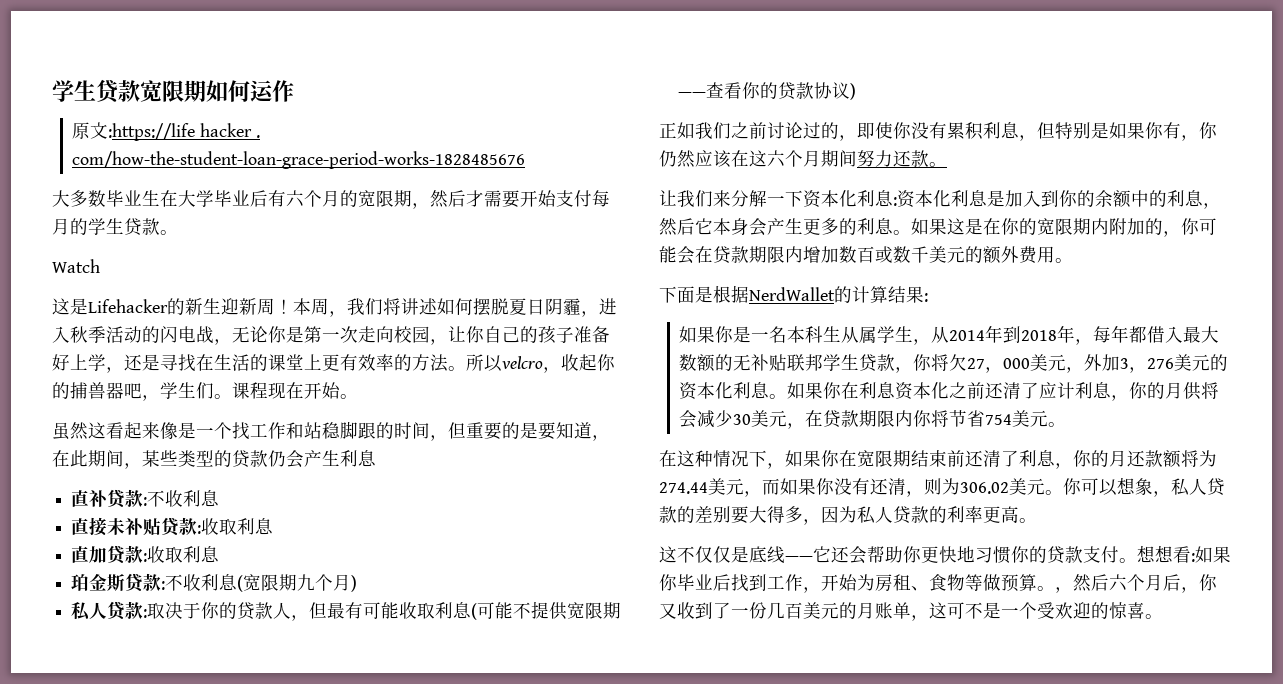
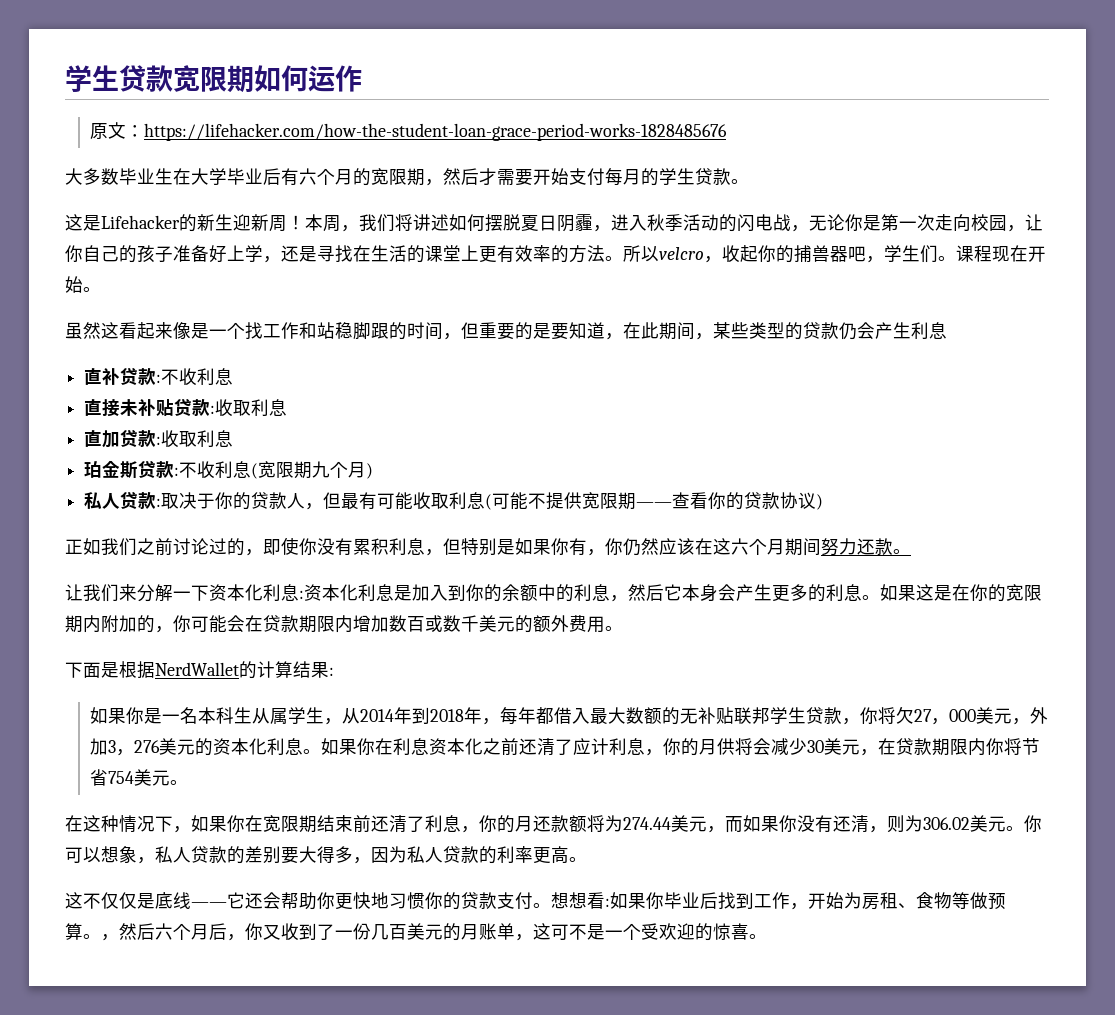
[108,123,260,141] [72,151,526,169] :https://life hacker . com/how-the-student-loan-grace-period-works-1828485676 -> [125,123,727,141] ：https://lifehacker.com/how-the-student-loan-grace-period-works-1828485676
[52,259,100,273] // Watch -> (749, 181) none

